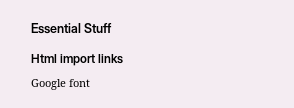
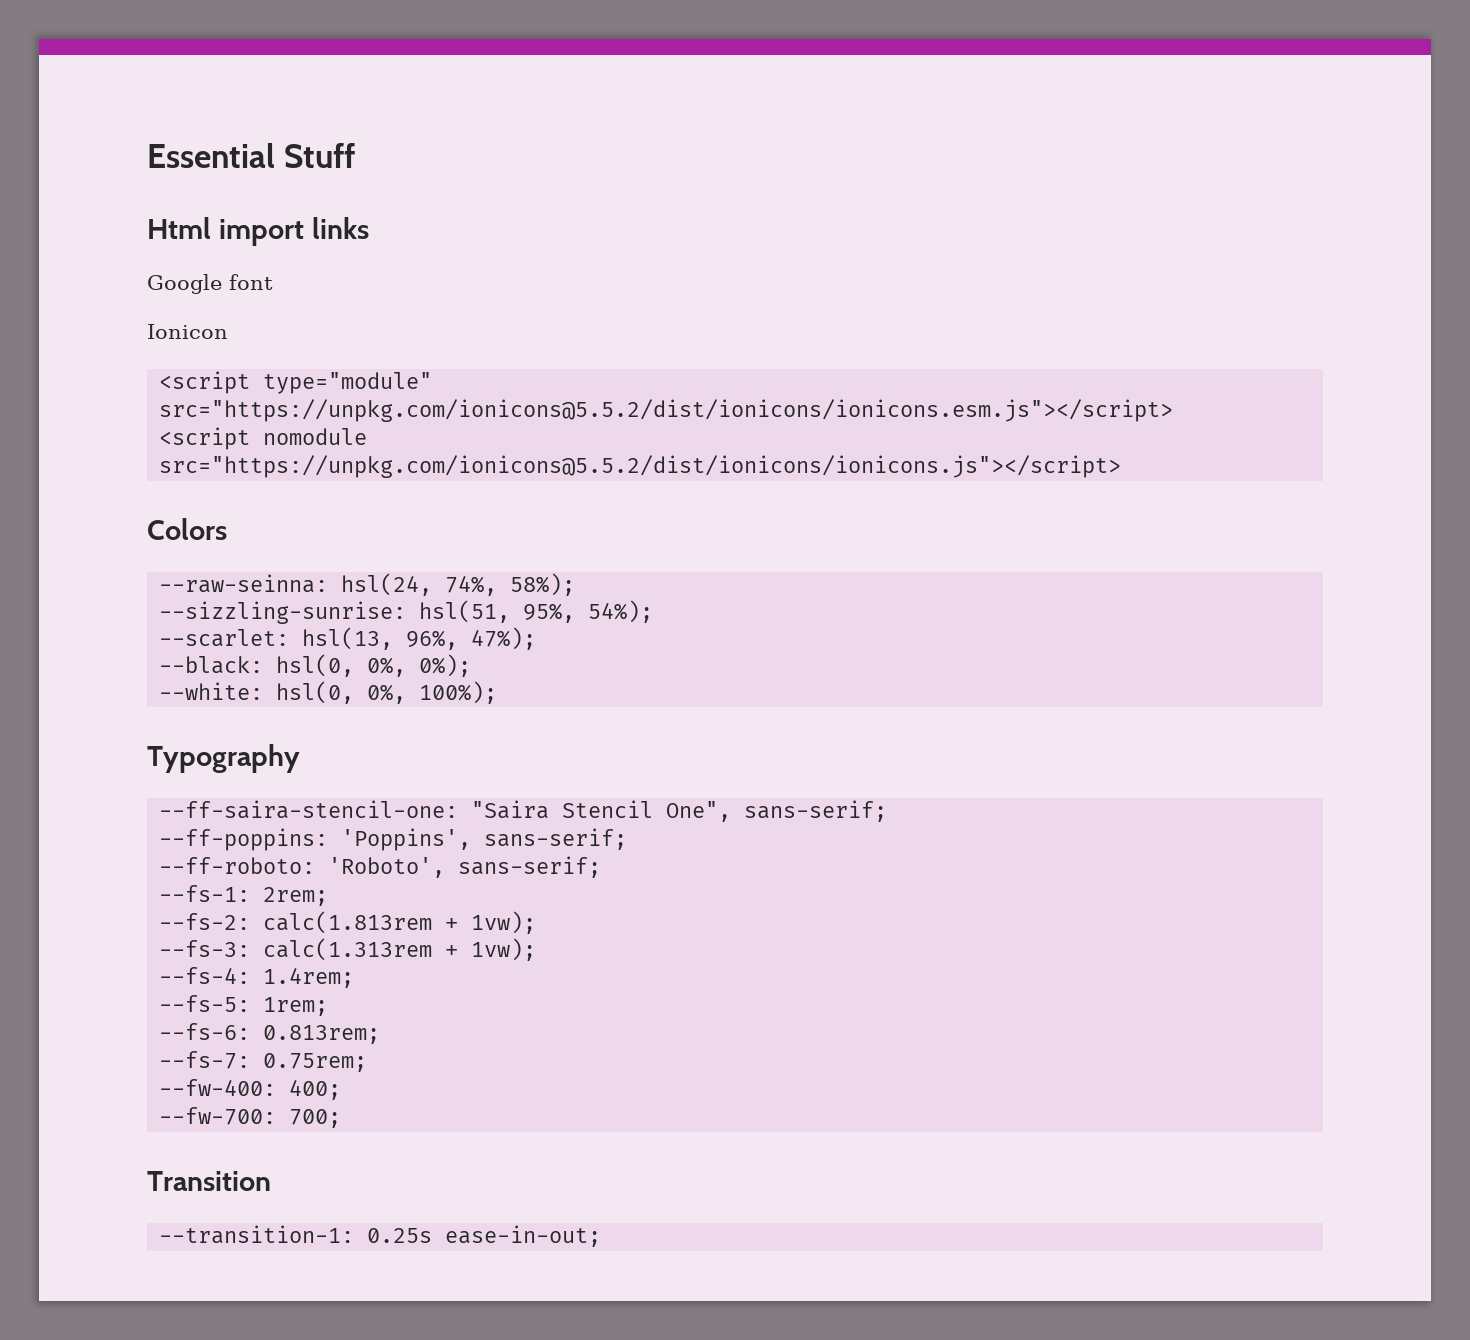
(90, 83) none -> [147,324,228,339] [159,371,433,394] [159,399,1174,422] [159,427,368,450] [159,455,1122,478] [147,518,227,540] [159,573,576,596] [159,600,654,624] [159,627,537,650] [159,654,472,677] [159,681,498,704] [147,744,300,773] [159,800,888,822] [159,828,628,851] [159,856,602,878] [159,885,329,906] [159,911,537,934] [159,938,537,961] [159,967,355,988] [159,995,329,1016] [159,1023,381,1044] [159,1051,368,1072] [159,1079,342,1100] [159,1107,342,1128] [147,1171,271,1191] [159,1225,602,1247] // Ionicon // <script type="module" src="https://unpkg.com/ionicons@5.5.2/dist/ionicons/ionicons.esm.js"></script> // <script nomodule src="https://unpkg.com/ionicons@5.5.2/dist/ionicons/ionicons.js"></script> // Colors // --raw-seinna: hsl(24, 74%, 58%); // --sizzling-sunrise: hsl(51, 95%, 54%); // --scarlet: hsl(13, 96%, 47%); // --black: hsl(0, 0%, 0%); // --white: hsl(0, 0%, 100%); // Typography // --ff-saira-stencil-one: "Saira Stencil One", sans-serif; // --ff-poppins: 'Poppins', sans-serif; // --ff-roboto: 'Roboto', sans-serif; // --fs-1: 2rem; // --fs-2: calc(1.813rem + 1vw); // --fs-3: calc(1.313rem + 1vw); // --fs-4: 1.4rem; // --fs-5: 1rem; // --fs-6: 0.813rem; // --fs-7: 0.75rem; // --fw-400: 400; // --fw-700: 700; // Transition // --transition-1: 0.25s ease-in-out;

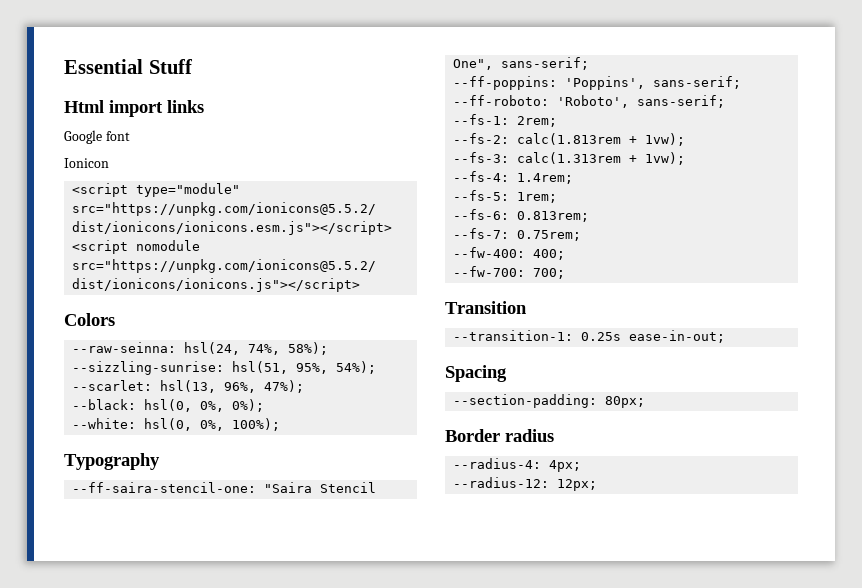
(602, 1236) none -> [445,365,507,382] [453,394,646,408] [445,429,554,442] [453,458,582,472] [453,477,598,491] // Spacing // --section-padding: 80px; // Border radius // --radius-4: 4px; // --radius-12: 12px;

